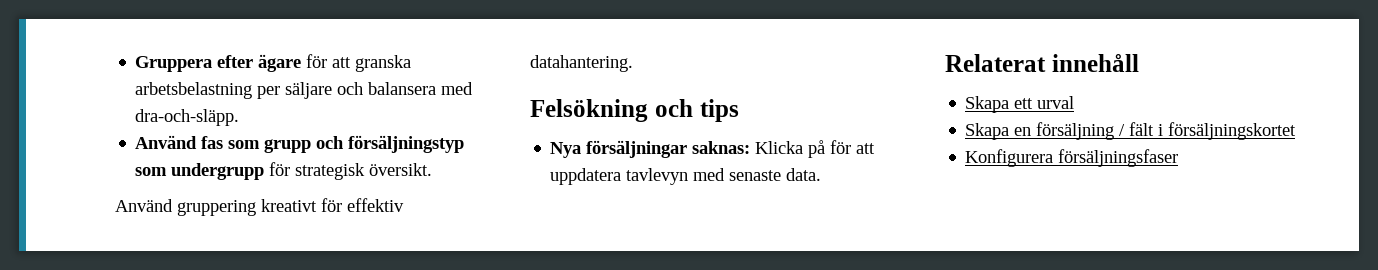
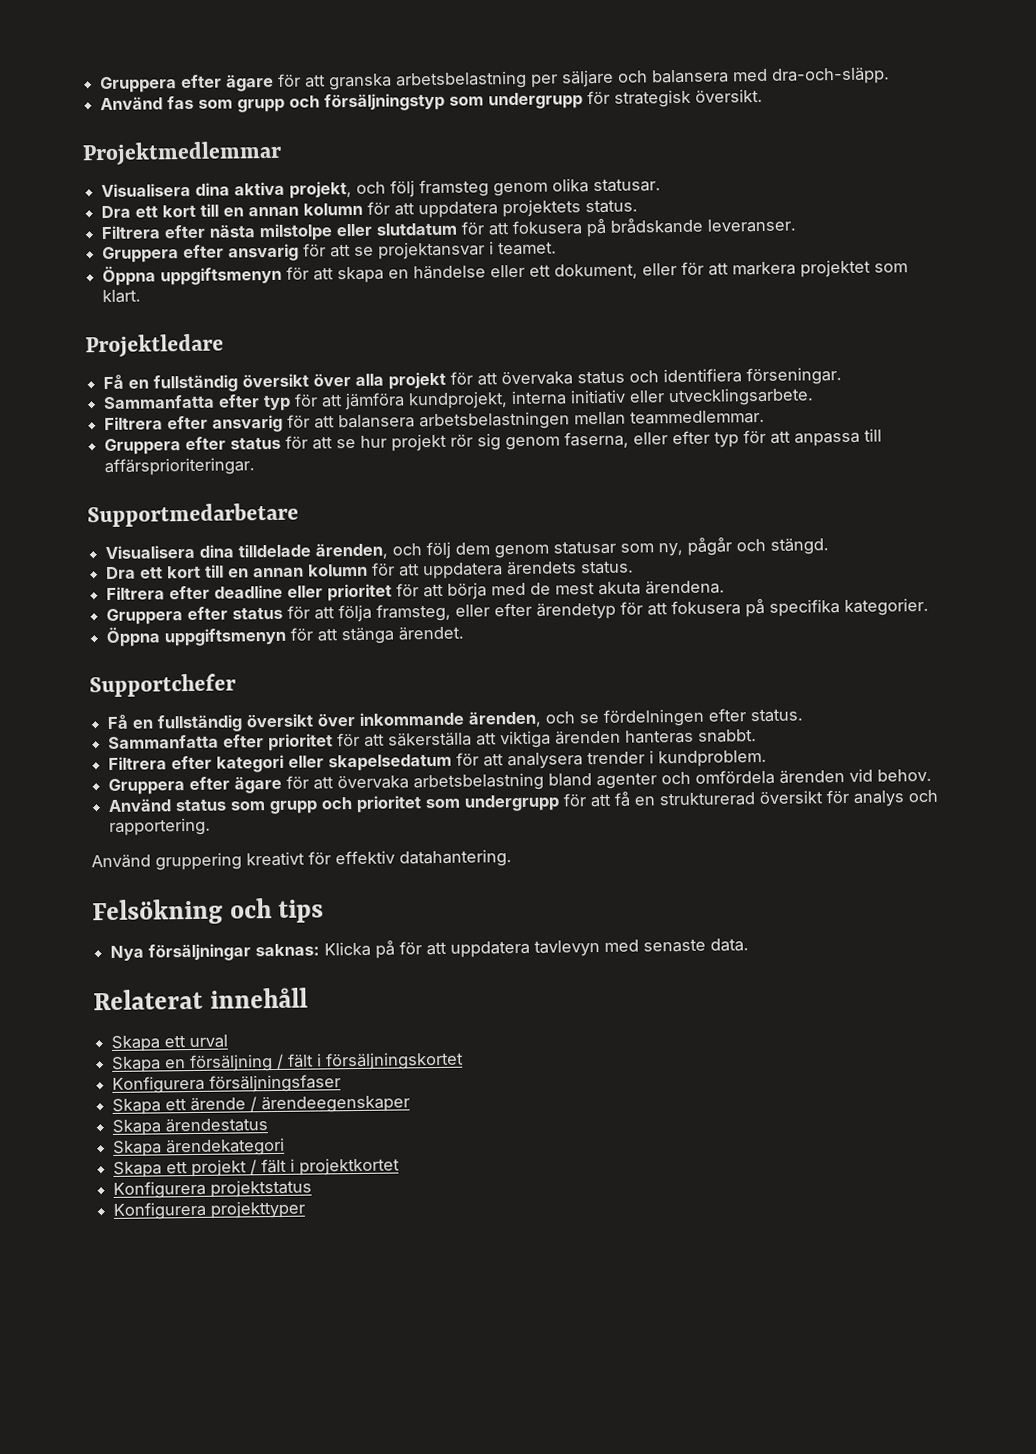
(433, 169) none -> [82,140,282,166] [101,178,662,199] [101,199,639,219] [101,217,797,242] [102,241,558,264] [102,259,909,287] [102,289,142,304] [85,333,224,358] [103,367,843,393] [103,387,815,412] [104,409,766,433] [104,428,883,456] [104,457,256,477] [87,502,299,528] [105,537,830,560] [106,560,635,580] [106,580,726,602] [106,597,930,626] [106,626,465,648] [89,673,236,698] [107,708,804,733] [108,729,758,752] [108,749,768,773] [108,768,933,796] [108,789,939,815] [109,817,212,837] // Projektmedlemmar // Visualisera dina aktiva projekt, och följ framsteg genom olika statusar. // Dra ett kort till en annan kolumn för att uppdatera projektets status. // Filtrera efter nästa milstolpe eller slutdatum för att fokusera på brådskande leveranser. // Gruppera efter ansvarig för att se projektansvar i teamet. // Öppna uppgiftsmenyn för att skapa en händelse eller ett dokument, eller för att markera projektet som klart. // Projektledare // Få en fullständig översikt över alla projekt för att övervaka status och identifiera förseningar. // Sammanfatta efter typ för att jämföra kundprojekt, interna initiativ eller utvecklingsarbete. // Filtrera efter ansvarig för att balansera arbetsbelastningen mellan teammedlemmar. // Gruppera efter status för att se hur projekt rör sig genom faserna, eller efter typ för att anpassa till affärsprioriteringar. // Supportmedarbetare // Visualisera dina tilldelade ärenden, och följ dem genom statusar som ny, pågår och stängd. // Dra ett kort till en annan kolumn för att uppdatera ärendets status. // Filtrera efter deadline eller prioritet för att börja med de mest akuta ärendena. // Gruppera efter status för att följa framsteg, eller efter ärendetyp för att fokusera på specifika kategorier. // Öppna uppgiftsmenyn för att stänga ärendet. // Supportchefer // Få en fullständig översikt över inkommande ärenden, och se fördelningen efter status. // Sammanfatta efter prioritet för att säkerställa att viktiga ärenden hanteras snabbt. // Filtrera efter kategori eller skapelsedatum för att analysera trender i kundproblem. // Gruppera efter ägare för att övervaka arbetsbelastning bland agenter och omfördela ärenden vid behov. // Använd status som grupp och prioritet som undergrupp för att få en strukturerad översikt för analys och rapportering.
(1179, 158) none -> [112,1095,411,1115] [112,1118,269,1136] [113,1137,286,1157] [113,1157,401,1178] [113,1179,313,1199] [113,1200,306,1220] // Skapa ett ärende / ärendeegenskaper // Skapa ärendestatus // Skapa ärendekategori // Skapa ett projekt / fält i projektkortet // Konfigurera projektstatus // Konfigurera projekttyper

